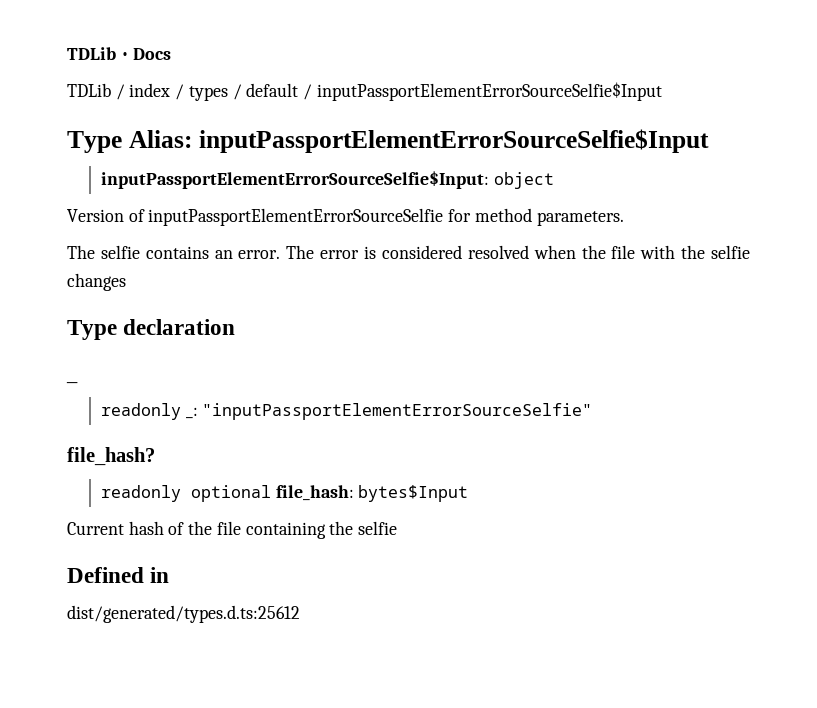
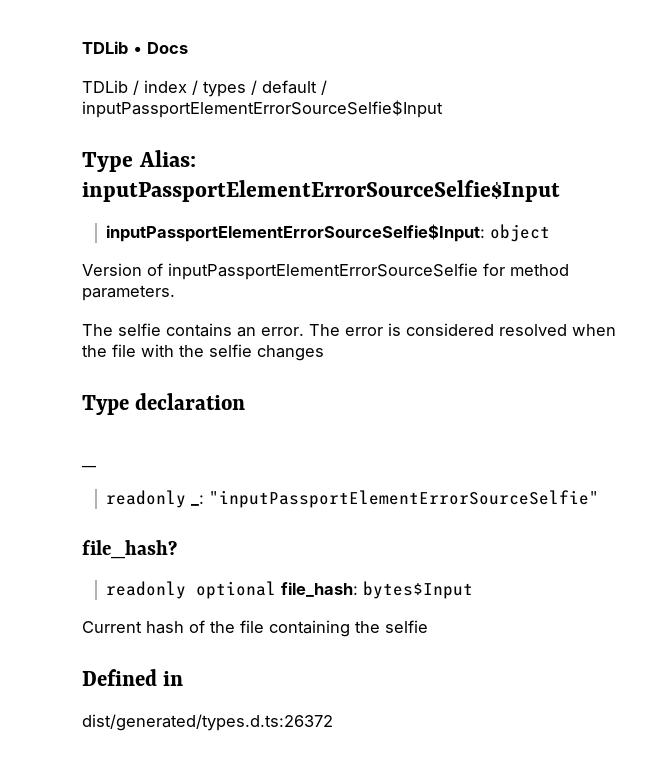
[67,605,300,623] dist/generated/types.d.ts:25612 -> [82,714,333,731] dist/generated/types.d.ts:26372

